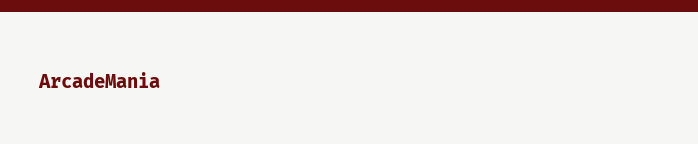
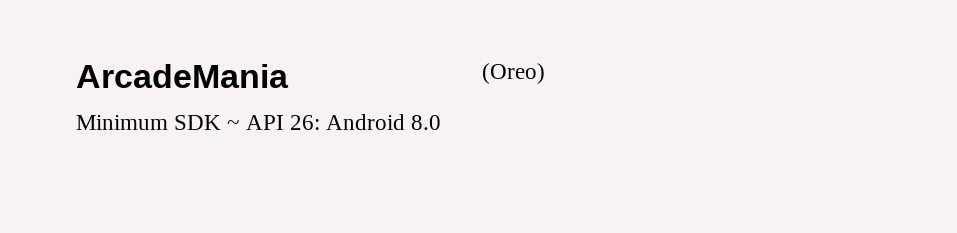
(160, 80) none -> [76,114,442,130] [482,63,545,84] // Minimum SDK ~ API 26: Android 8.0 (Oreo)

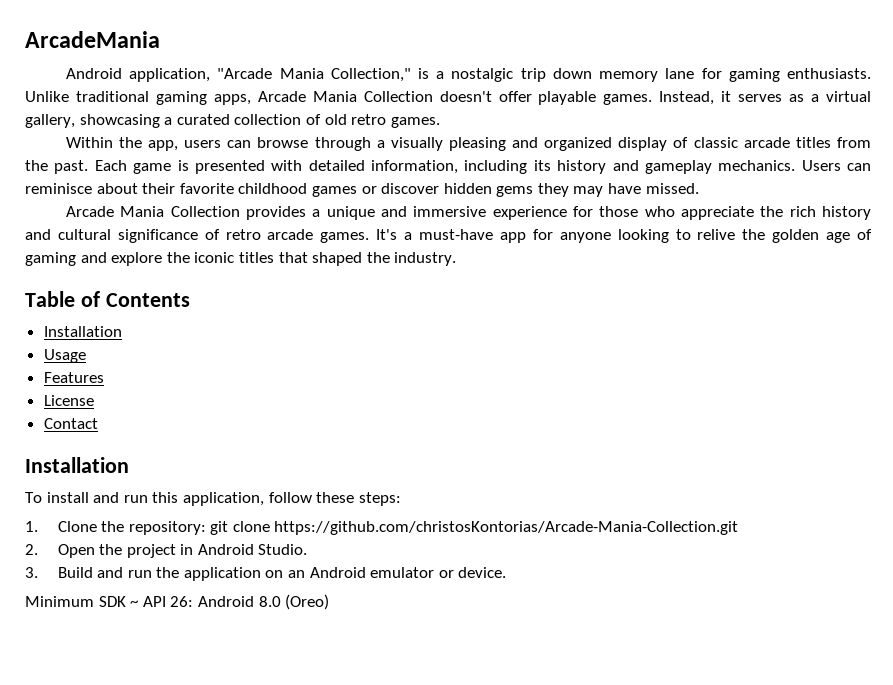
(289, 76) none -> [65,68,871,82] [25,91,871,105] [25,114,440,128] [65,137,871,151] [25,160,871,174] [25,183,699,197] [65,206,871,220] [25,229,873,243] [25,252,457,266] [25,291,190,307] [43,326,122,337] [43,349,86,363] [43,372,104,383] [43,395,94,406] [43,418,98,429] [25,457,129,473] [25,492,401,506] [25,521,739,535] [25,544,308,558] [25,567,507,581] // Android application, "Arcade Mania Collection," is a nostalgic trip down memory lane for gaming enthusiasts. Unlike traditional gaming apps, Arcade Mania Collection doesn't offer playable games. Instead, it serves as a virtual gallery, showcasing a curated collection of old retro games. // Within the app, users can browse through a visually pleasing and organized display of classic arcade titles from the past. Each game is presented with detailed information, including its history and gameplay mechanics. Users can reminisce about their favorite childhood games or discover hidden gems they may have missed. // Arcade Mania Collection provides a unique and immersive experience for those who appreciate the rich history and cultural significance of retro arcade games. It's a must-have app for anyone looking to relive the golden age of gaming and explore the iconic titles that shaped the industry. // Table of Contents // Installation // Usage // Features // License // Contact // Installation // To install and run this application, follow these steps: // 1. Clone the repository: git clone https://github.com/christosKontorias/Arcade-Mania-Collection.git // 2. Open the project in Android Studio. // 3. Build and run the application on an Android emulator or device.

